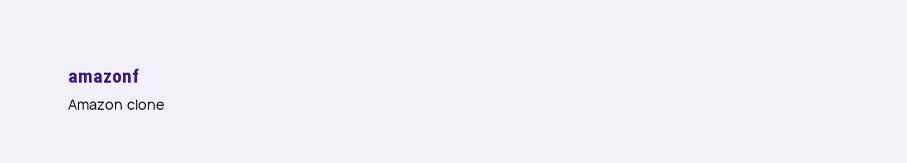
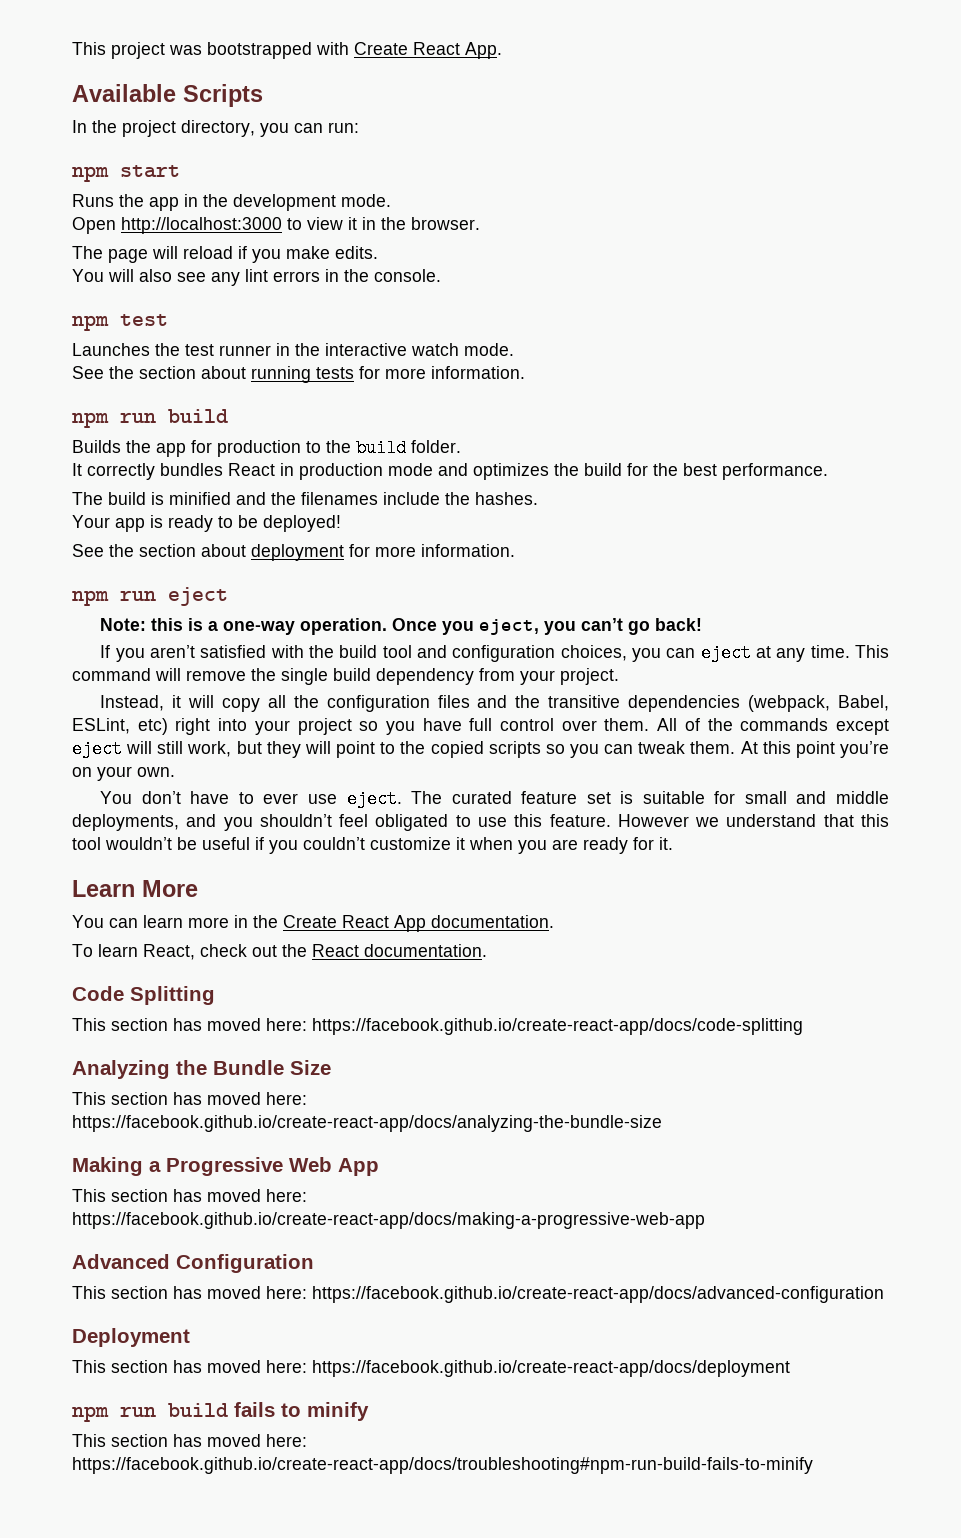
[67,68,140,83] [67,99,164,110] amazonf // Amazon clone -> [72,42,502,59] [72,84,263,107] [72,120,359,137] [72,165,180,182] [72,194,391,211] [72,217,480,234] [72,246,378,263] [72,269,441,286] [72,314,168,331] [72,343,514,356] [72,366,525,383] [72,409,228,428] [72,439,461,457] [72,463,828,480] [72,492,538,505] [72,515,341,532] [72,544,515,561] [72,587,228,606] [100,618,703,635] [100,644,890,662] [72,668,619,685] [100,695,890,712] [72,718,890,735] [72,740,889,758] [72,766,175,781] [100,790,890,808] [72,814,890,831] [72,837,673,854] [72,880,198,897] [72,915,554,932] [72,944,487,960] [72,986,215,1005] [72,1018,803,1035] [72,1060,331,1079] [72,1092,307,1105] [72,1115,662,1132] [72,1157,379,1176] [72,1189,307,1202] [72,1212,705,1229] [72,1254,314,1273] [72,1286,884,1303] [72,1328,190,1347] [72,1360,790,1377] [72,1402,369,1422] [72,1434,307,1447] [72,1457,813,1474] This project was bootstrapped with Create React App. // Available Scripts // In the project directory, you can run: // npm start // Runs the app in the development mode. // Open http://localhost:3000 to view it in the browser. // The page will reload if you make edits. // You will also see any lint errors in the console. // npm test // Launches the test runner in the interactive watch mode. // See the section about running tests for more information. // npm run build // Builds the app for production to the build folder. // It correctly bundles React in production mode and optimizes the build for the best performance. // The build is minified and the filenames include the hashes. // Your app is ready to be deployed! // See the section about deployment for more information. // npm run eject // Note: this is a one-way operation. Once you eject, you can’t go back! // If you aren’t satisfied with the build tool and configuration choices, you can eject at any time. This command will remove the single build dependency from your project. // Instead, it will copy all the configuration files and the transitive dependencies (webpack, Babel, ESLint, etc) right into your project so you have full control over them. All of the commands except eject will still work, but they will point to the copied scripts so you can tweak them. At this point you’re on your own. // You don’t have to ever use eject. The curated feature set is suitable for small and middle deployments, and you shouldn’t feel obligated to use this feature. However we understand that this tool wouldn’t be useful if you couldn’t customize it when you are ready for it. // Learn More // You can learn more in the Create React App documentation. // To learn React, check out the React documentation. // Code Splitting // This section has moved here: https://facebook.github.io/create-react-app/docs/code-splitting // Analyzing the Bundle Size // This section has moved here: https://facebook.github.io/create-react-app/docs/analyzing-the-bundle-size // Making a Progressive Web App // This section has moved here: https://facebook.github.io/create-react-app/docs/making-a-progressive-web-app // Advanced Configuration // This section has moved here: https://facebook.github.io/create-react-app/docs/advanced-configuration // Deployment // This section has moved here: https://facebook.github.io/create-react-app/docs/deployment // npm run build fails to minify // This section has moved here: https://facebook.github.io/create-react-app/docs/troubleshooting#npm-run-build-fails-to-minify

